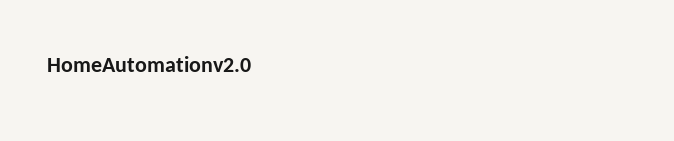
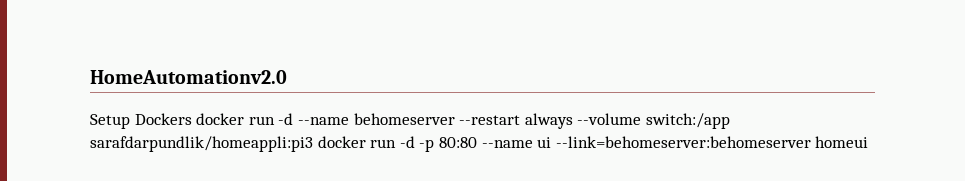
(251, 64) none -> [90,113,730,129] [90,136,869,152] // Setup Dockers docker run -d --name behomeserver --restart always --volume switch:/app sarafdarpundlik/homeappli:pi3 docker run -d -p 80:80 --name ui --link=behomeserver:behomeserver homeui

